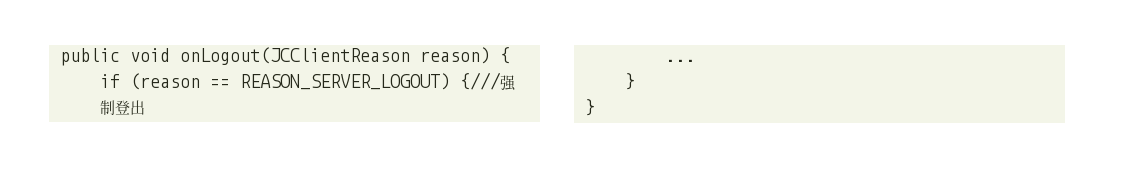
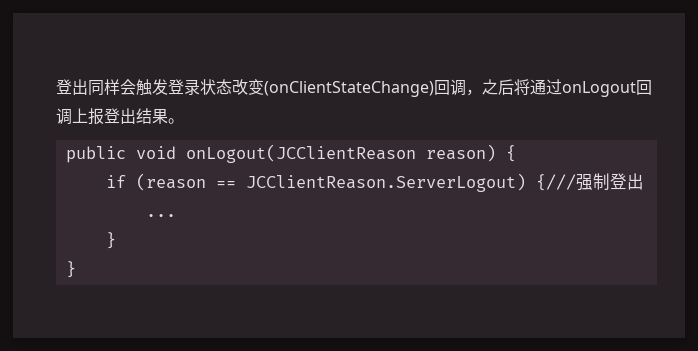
(60, 57) none -> [56,79,652,97] [56,108,184,125] 登出同样会触发登录状态改变(onClientStateChange)回调，之后将通过onLogout回调上报登出结果。 //
[240,73,451,90] REASON_SERVER_LOGOUT) -> [245,173,526,192] JCClientReason.ServerLogout)

